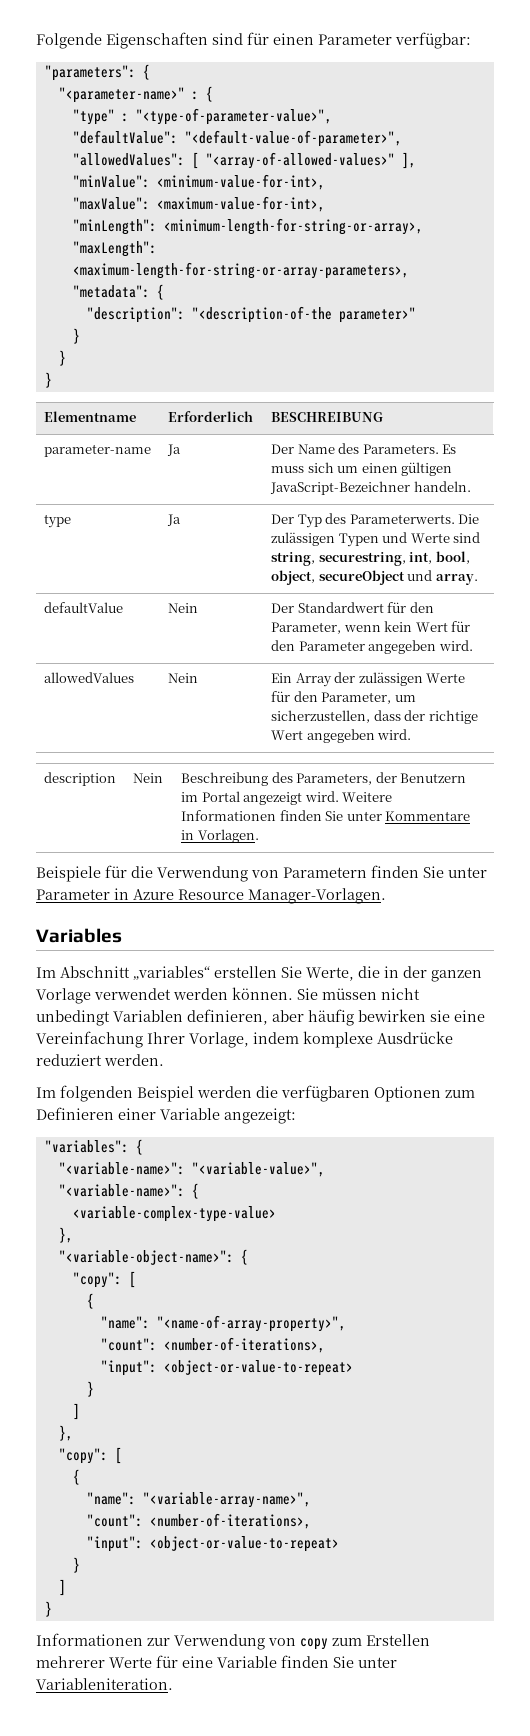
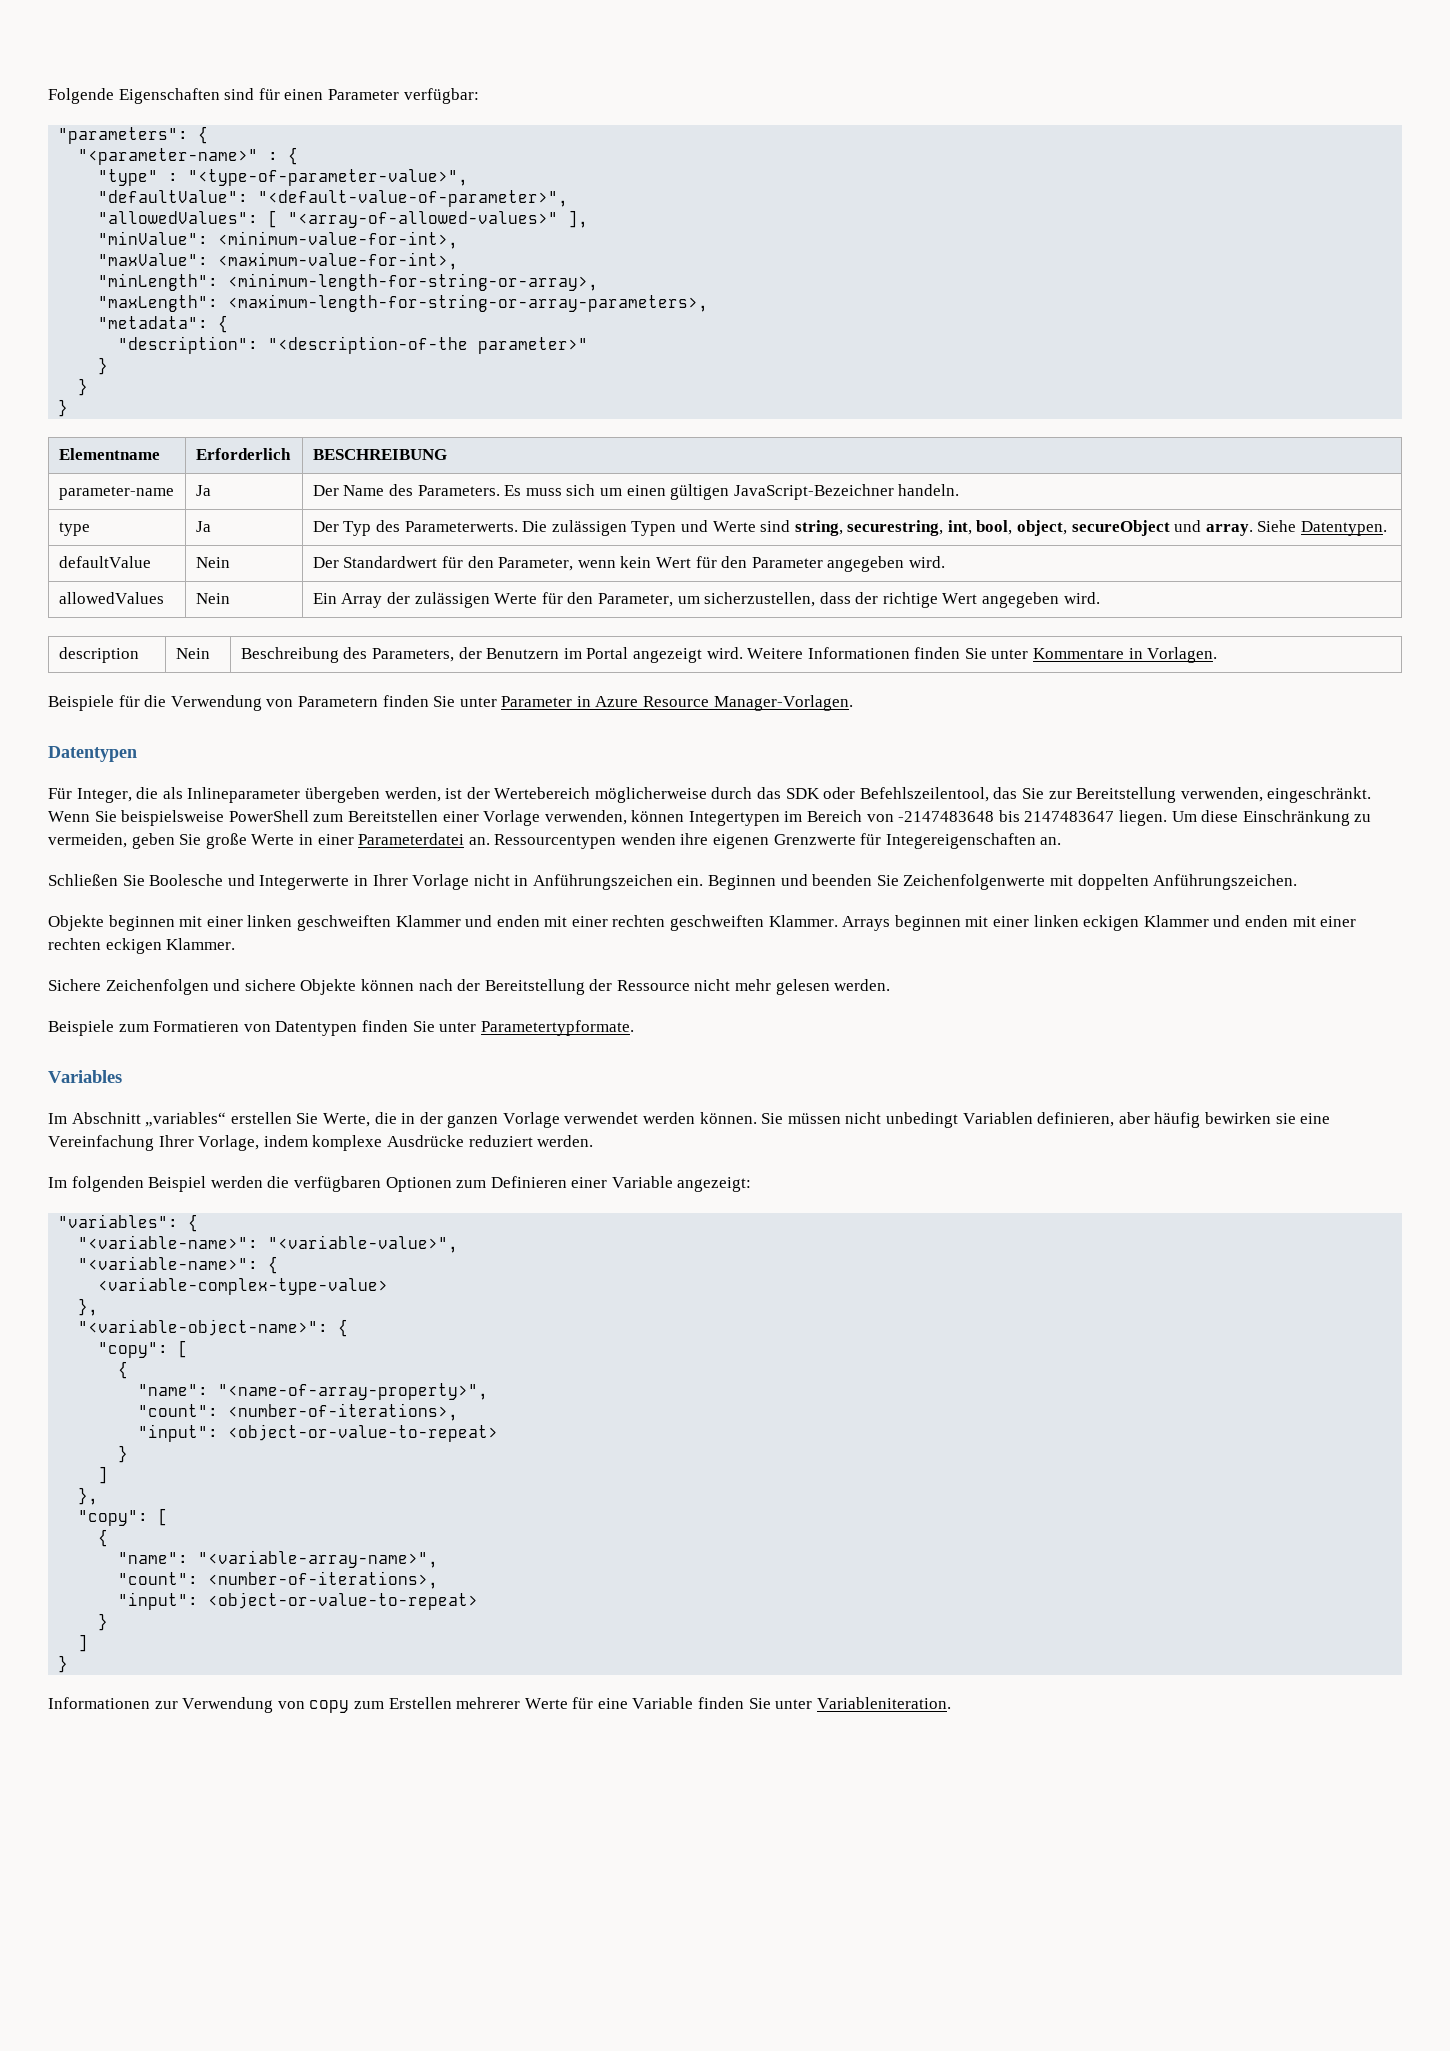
(478, 579) none -> [1257,520,1388,536] Siehe Datentypen.
(386, 896) none -> [48,746,137,762] [48,787,1372,803] [48,810,1372,826] [48,833,1062,849] [48,874,1298,890] [48,915,1357,931] [48,938,236,954] [48,979,891,995] [48,1020,634,1036] // Datentypen // Für Integer, die als Inlineparameter übergeben werden, ist der Wertebereich möglicherweise durch das SDK oder Befehlszeilentool, das Sie zur Bereitstellung verwenden, eingeschränkt. Wenn Sie beispielsweise PowerShell zum Bereitstellen einer Vorlage verwenden, können Integertypen im Bereich von -2147483648 bis 2147483647 liegen. Um diese Einschränkung zu vermeiden, geben Sie große Werte in einer Parameterdatei an. Ressourcentypen wenden ihre eigenen Grenzwerte für Integereigenschaften an. // Schließen Sie Boolesche und Integerwerte in Ihrer Vorlage nicht in Anführungszeichen ein. Beginnen und beenden Sie Zeichenfolgenwerte mit doppelten Anführungszeichen. // Objekte beginnen mit einer linken geschweiften Klammer und enden mit einer rechten geschweiften Klammer. Arrays beginnen mit einer linken eckigen Klammer und enden mit einer rechten eckigen Klammer. // Sichere Zeichenfolgen und sichere Objekte können nach der Bereitstellung der Ressource nicht mehr gelesen werden. // Beispiele zum Formatieren von Datentypen finden Sie unter Parametertypformate.

